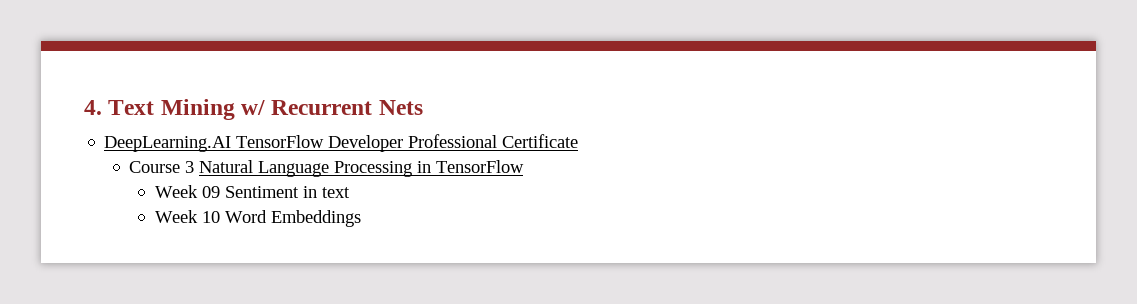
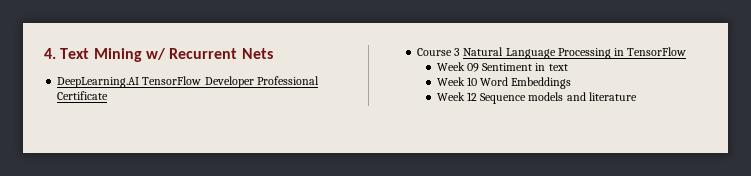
(361, 218) none -> [436,92,637,104] // Week 12 Sequence models and literature

